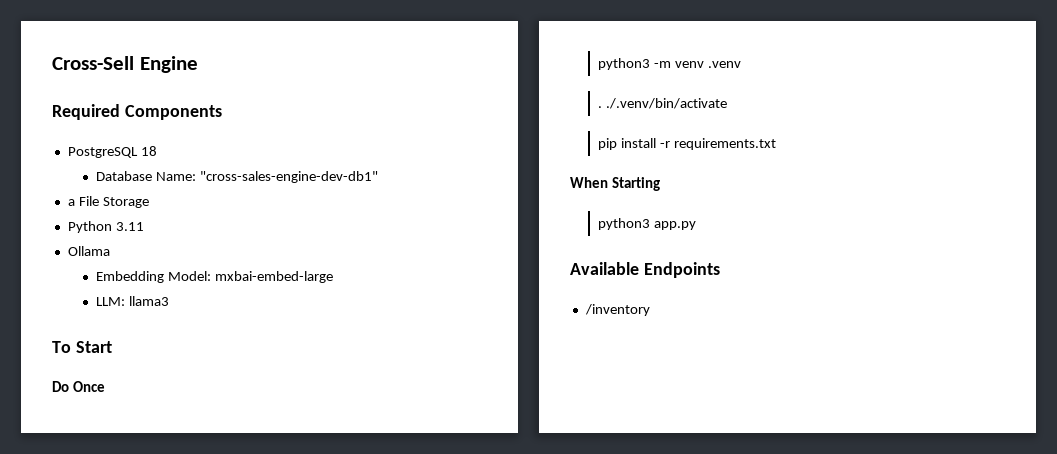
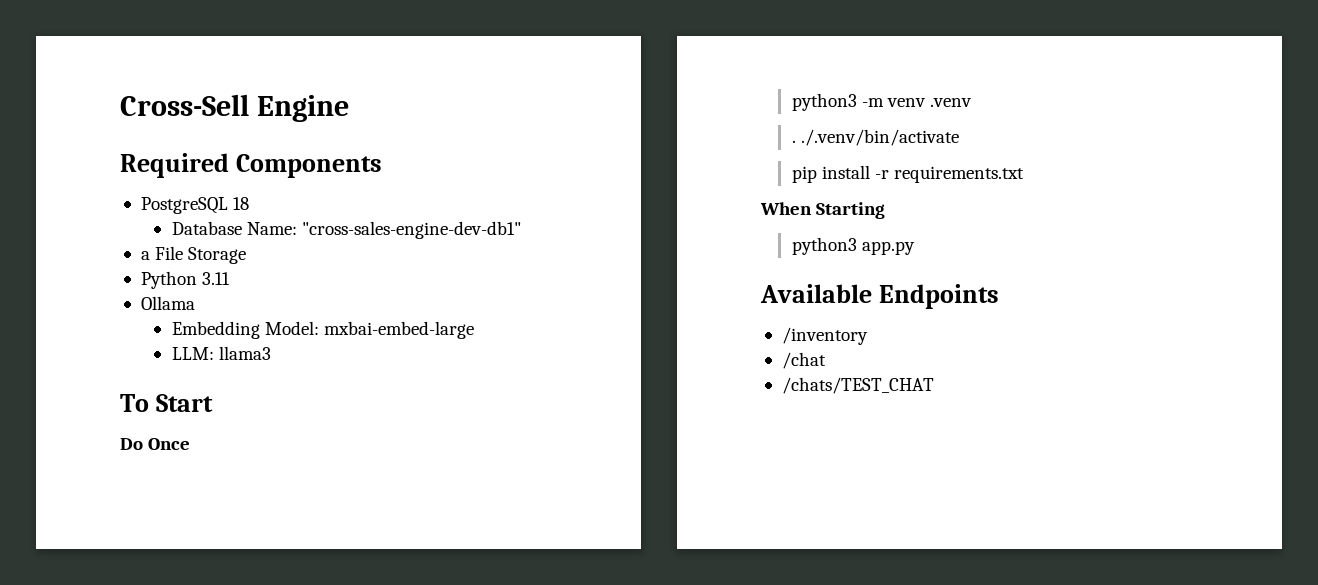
(650, 310) none -> [781,352,826,369] [781,377,934,394] // /chat // /chats/TEST_CHAT

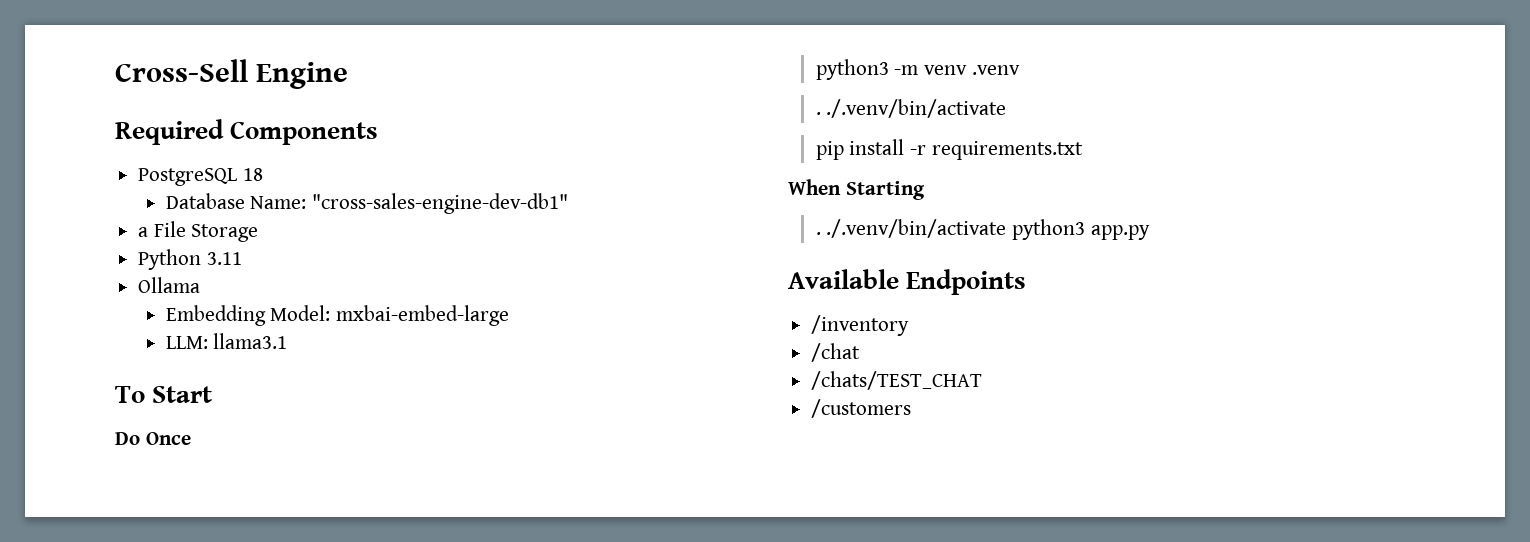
[218,346,271,360] llama3 -> [213,333,288,349] llama3.1
(886, 210) none -> [815,219,1007,238] . ./.venv/bin/activate
(934, 385) none -> [811,399,912,418] // /customers

